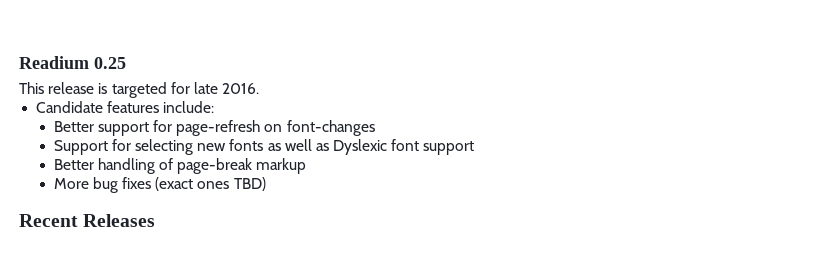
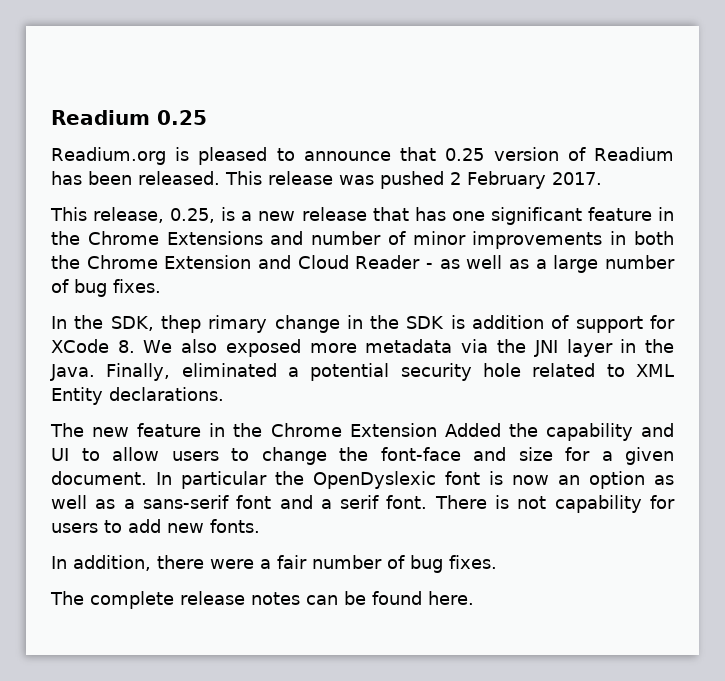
[19,82,260,98] [36,101,215,113] [53,120,375,136] [53,139,475,155] [53,158,307,174] [53,177,266,193] [19,214,156,227] This release is targeted for late 2016. // Candidate features include: // Better support for page-refresh on font-changes // Support for selecting new fonts as well as Dyslexic font support // Better handling of page-break markup // More bug fixes (exact ones TBD) // Recent Releases -> [51,147,675,165] [51,171,602,189] [50,207,674,225] [51,231,674,249] [51,255,675,273] [51,279,161,297] [51,315,675,333] [51,339,674,357] [50,363,674,381] [51,387,224,405] [50,423,675,441] [51,447,674,465] [51,471,674,489] [51,495,676,513] [51,519,260,533] [51,555,497,573] [50,591,474,609] Readium.org is pleased to announce that 0.25 version of Readium has been released. This release was pushed 2 February 2017. // This release, 0.25, is a new release that has one significant feature in the Chrome Extensions and number of minor improvements in both the Chrome Extension and Cloud Reader - as well as a large number of bug fixes. // In the SDK, thep rimary change in the SDK is addition of support for XCode 8. We also exposed more metadata via the JNI layer in the Java. Finally, eliminated a potential security hole related to XML Entity declarations. // The new feature in the Chrome Extension Added the capability and UI to allow users to change the font-face and size for a given document. In particular the OpenDyslexic font is now an option as well as a sans-serif font and a serif font. There is not capability for users to add new fonts. // In addition, there were a fair number of bug fixes. // The complete release notes can be found here.

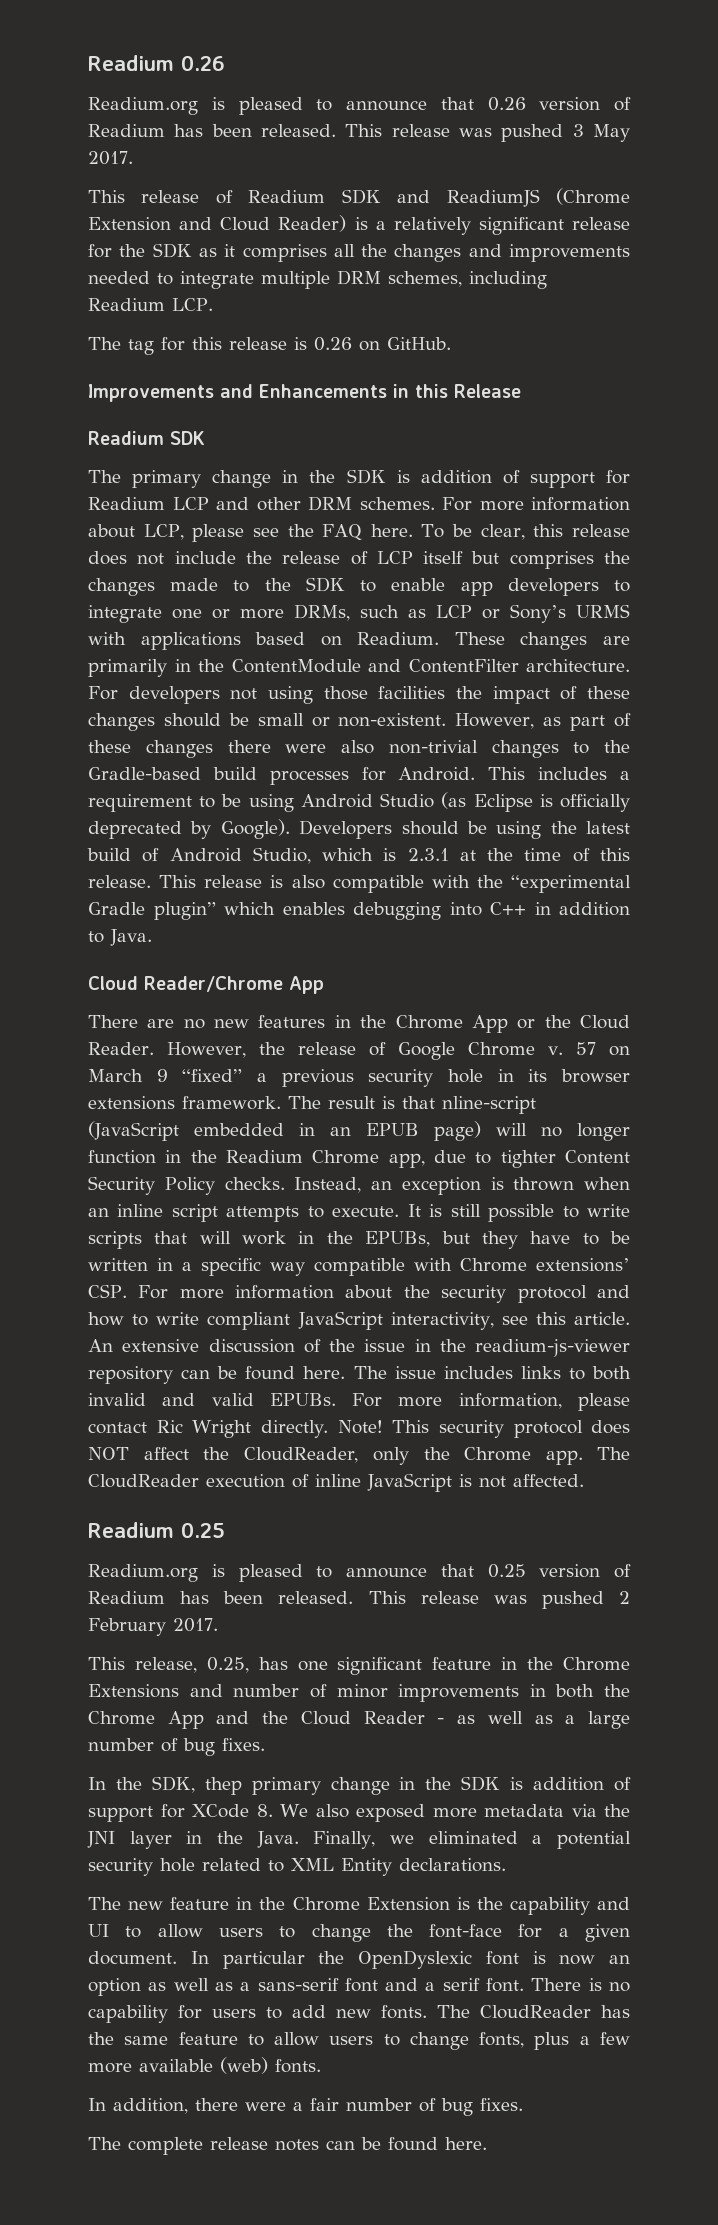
[51,110,150,125] Readium -> [88,55,225,71] [88,97,631,115] [88,124,630,142] [88,151,133,165] [88,188,630,207] [88,215,630,235] [88,243,630,262] [88,270,547,289] [88,298,213,311] [88,337,451,355] [88,384,521,402] [88,431,205,445] [88,469,631,488] [88,496,630,511] [88,524,631,542] [88,551,630,569] [88,577,630,596] [88,604,630,623] [88,632,630,650] [88,659,630,677] [88,686,630,704] [88,713,631,731] [88,740,630,758] [88,767,630,785] [88,792,630,812] [88,819,630,839] [87,847,630,864] [88,875,631,893] [88,902,630,920] [88,929,152,946] [88,976,324,994] [88,1015,630,1033] [88,1042,631,1060] [88,1069,630,1087] [88,1096,536,1114] [88,1121,630,1141] [88,1150,630,1168] [88,1176,630,1195] [88,1204,630,1222] [88,1231,631,1249] [88,1258,630,1276] [88,1284,630,1303] [88,1311,630,1330] [88,1339,630,1357] [88,1366,632,1384] [88,1393,630,1411] [88,1420,630,1438] [88,1447,630,1465] [88,1473,584,1492] [88,1522,174,1538] Readium 0.26 // Readium.org is pleased to announce that 0.26 version of Readium has been released. This release was pushed 3 May 2017. // This release of Readium SDK and ReadiumJS (Chrome Extension and Cloud Reader) is a relatively significant release for the SDK as it comprises all the changes and improvements needed to integrate multiple DRM schemes, including Readium LCP. // The tag for this release is 0.26 on GitHub. // Improvements and Enhancements in this Release // Readium SDK // The primary change in the SDK is addition of support for Readium LCP and other DRM schemes. For more information about LCP, please see the FAQ here. To be clear, this release does not include the release of LCP itself but comprises the changes made to the SDK to enable app developers to integrate one or more DRMs, such as LCP or Sony’s URMS with applications based on Readium. These changes are primarily in the ContentModule and ContentFilter architecture. For developers not using those facilities the impact of these changes should be small or non-existent. However, as part of these changes there were also non-trivial changes to the Gradle-based build processes for Android. This includes a requirement to be using Android Studio (as Eclipse is officially deprecated by Google). Developers should be using the latest build of Android Studio, which is 2.3.1 at the time of this release. This release is also compatible with the “experimental Gradle plugin” which enables debugging into C++ in addition to Java. // Cloud Reader/Chrome App // There are no new features in the Chrome App or the Cloud Reader. However, the release of Google Chrome v. 57 on March 9 “fixed” a previous security hole in its browser extensions framework. The result is that nline-script (JavaScript embedded in an EPUB page) will no longer function in the Readium Chrome app, due to tighter Content Security Policy checks. Instead, an exception is thrown when an inline script attempts to execute. It is still possible to write scripts that will work in the EPUBs, but they have to be written in a specific way compatible with Chrome extensions’ CSP. For more information about the security protocol and how to write compliant JavaScript interactivity, see this article. An extensive discussion of the issue in the readium-js-viewer repository can be found here. The issue includes links to both invalid and valid EPUBs. For more information, please contact Ric Wright directly. Note! This security protocol does NOT affect the CloudReader, only the Chrome app. The CloudReader execution of inline JavaScript is not affected. // Readium
[221,207,409,221] is a new release that -> (249, 1665) none
[164,255,292,269] Extension and -> [167,1711,289,1729] App and the
[208,315,268,333] rimary -> [251,1777,321,1795] primary
(171, 372) none -> [389,1835,414,1844] we
[444,423,501,437] Added -> [456,1897,470,1910] is
[473,447,553,461] and size -> (503, 1931) none
[517,496,547,509] not -> [609,1982,631,1992] no
(260, 526) none -> [437,2005,630,2019] [88,2032,630,2050] [88,2057,321,2074] The CloudReader has the same feature to allow users to change fonts, plus a few more available (web) fonts.

